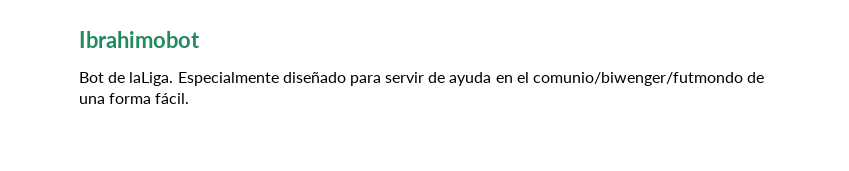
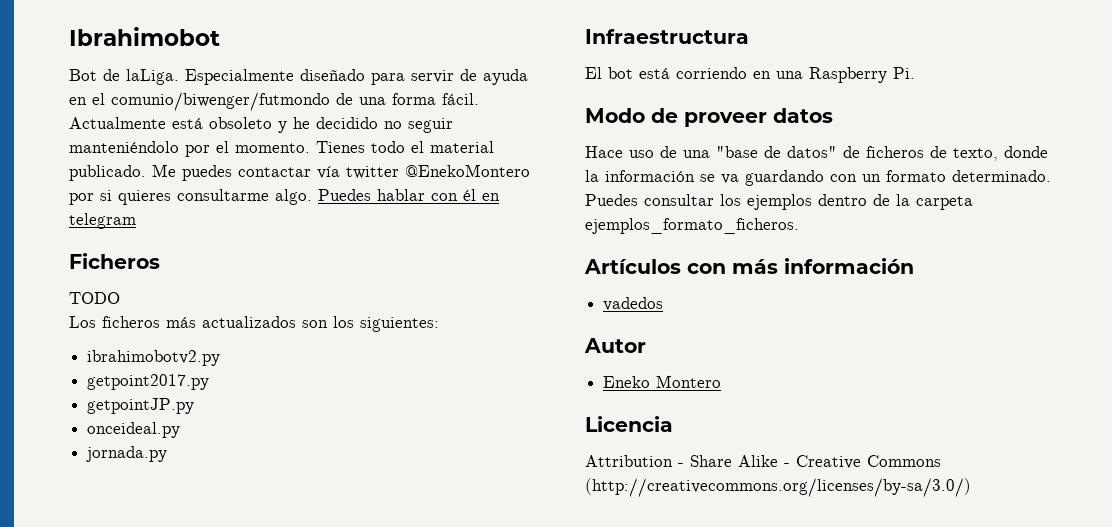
(190, 98) none -> [69,117,453,133] [69,141,494,157] [69,164,530,181] [69,189,500,205] [69,213,136,229] [69,253,160,269] [69,292,120,304] [69,316,439,332] [87,350,221,366] [87,374,210,390] [87,398,195,414] [87,422,181,438] [86,446,168,462] [585,29,749,44] [585,67,915,83] [585,108,833,127] [585,146,1048,161] [585,170,1051,186] [585,194,973,210] [585,218,799,234] [584,258,914,274] [603,297,664,311] [584,338,646,353] [603,375,722,388] [585,416,673,432] [585,455,941,469] [585,478,971,497] Actualmente está obsoleto y he decidido no seguir manteniéndolo por el momento. Tienes todo el material publicado. Me puedes contactar vía twitter @EnekoMontero por si quieres consultarme algo. Puedes hablar con él en telegram // Ficheros // TODO // Los ficheros más actualizados son los siguientes: // ibrahimobotv2.py // getpoint2017.py // getpointJP.py // onceideal.py // jornada.py // Infraestructura // El bot está corriendo en una Raspberry Pi. // Modo de proveer datos // Hace uso de una "base de datos" de ficheros de texto, donde la información se va guardando con un formato determinado. Puedes consultar los ejemplos dentro de la carpeta ejemplos_formato_ficheros. // Artículos con más información // vadedos // Autor // Eneko Montero // Licencia // Attribution - Share Alike - Creative Commons (http://creativecommons.org/licenses/by-sa/3.0/)

